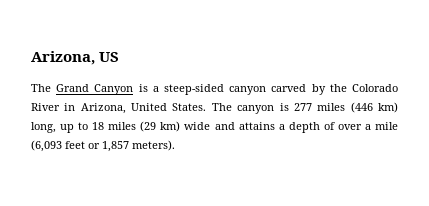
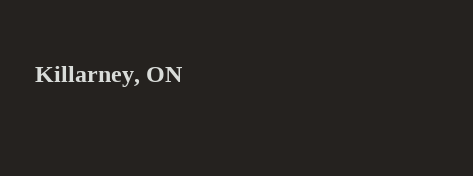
[31,51,120,65] [31,84,398,95] [31,102,399,114] [31,121,398,133] [31,140,175,152] Arizona, US // The Grand Canyon is a steep-sided canyon carved by the Colorado River in Arizona, United States. The canyon is 277 miles (446 km) long, up to 18 miles (29 km) wide and attains a depth of over a mile (6,093 feet or 1,857 meters). -> [35,66,184,87] Killarney, ON

